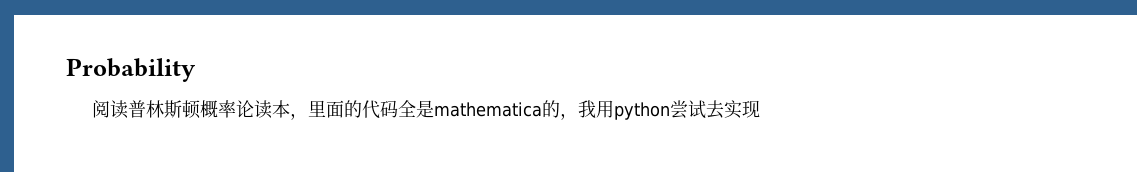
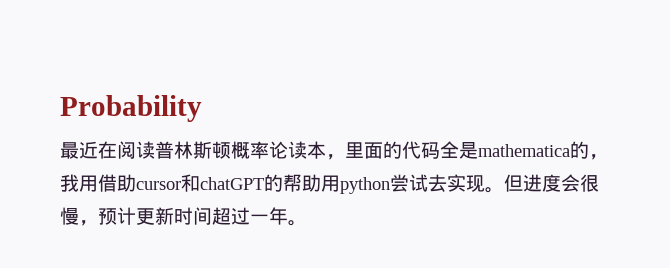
(196, 70) none -> [60,141,117,159] 最近在
[613,100,760,120] python尝试去实现 -> [98,174,599,194] [60,207,307,226] 借助cursor和chatGPT的帮助用python尝试去实现。但进度会很慢，预计更新时间超过一年。

